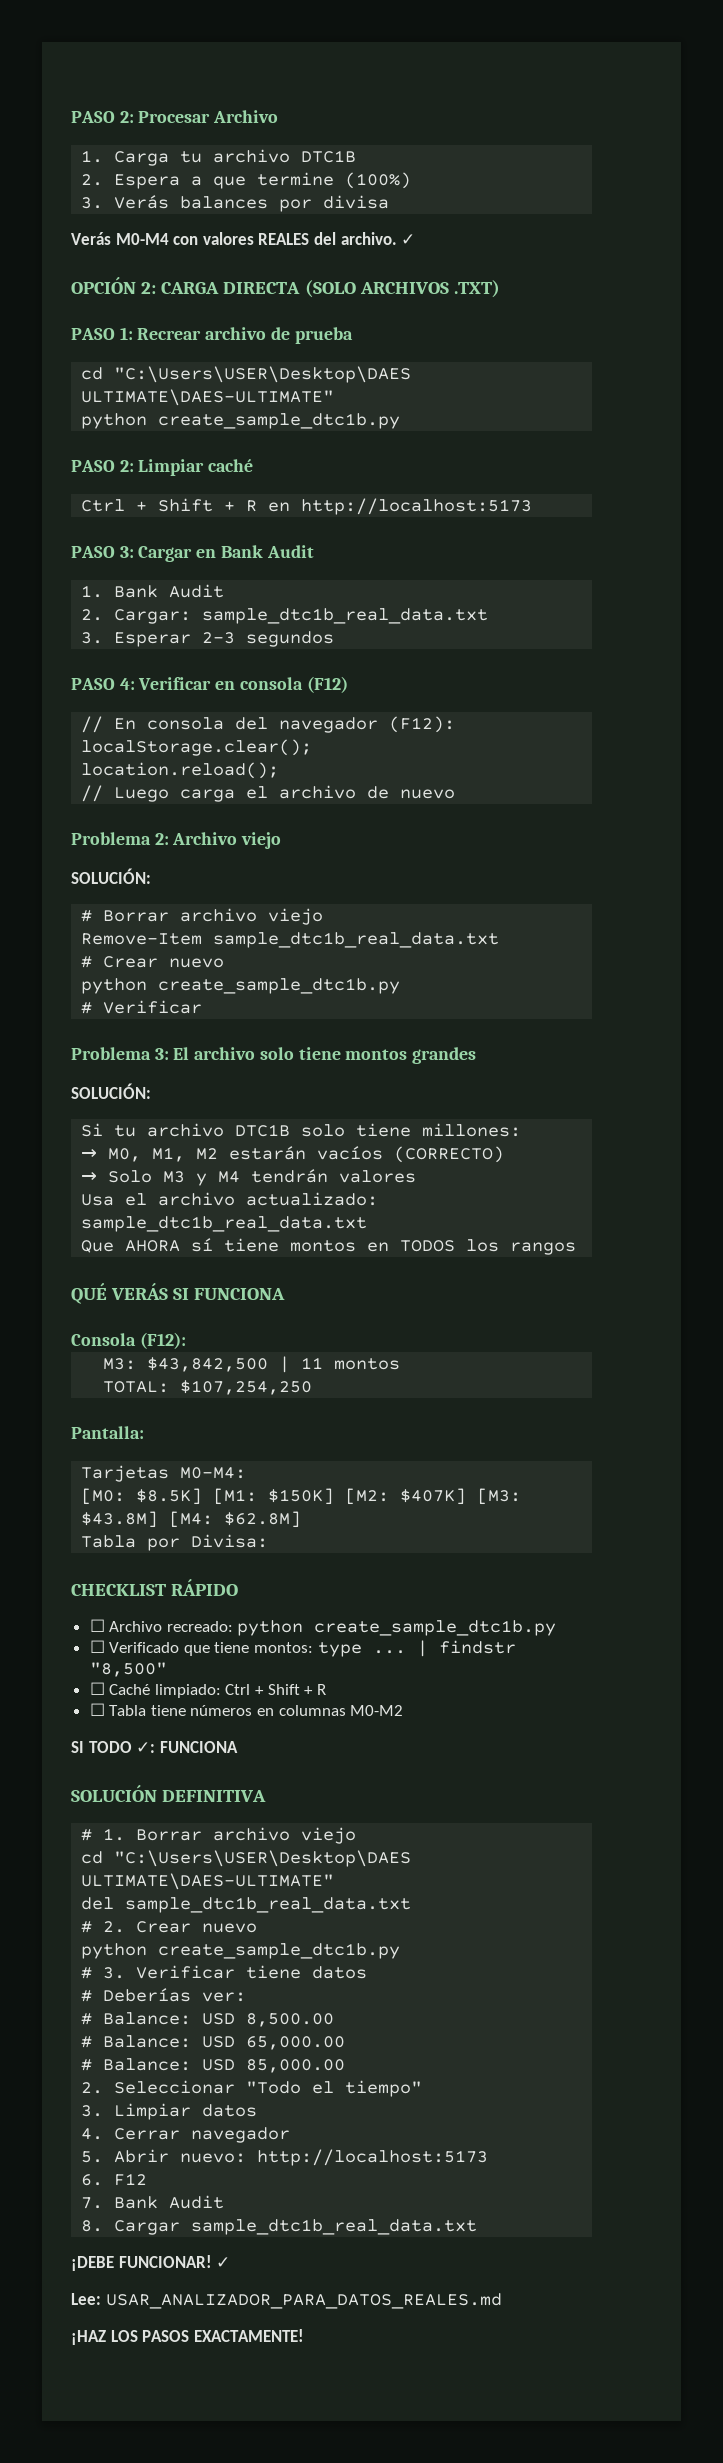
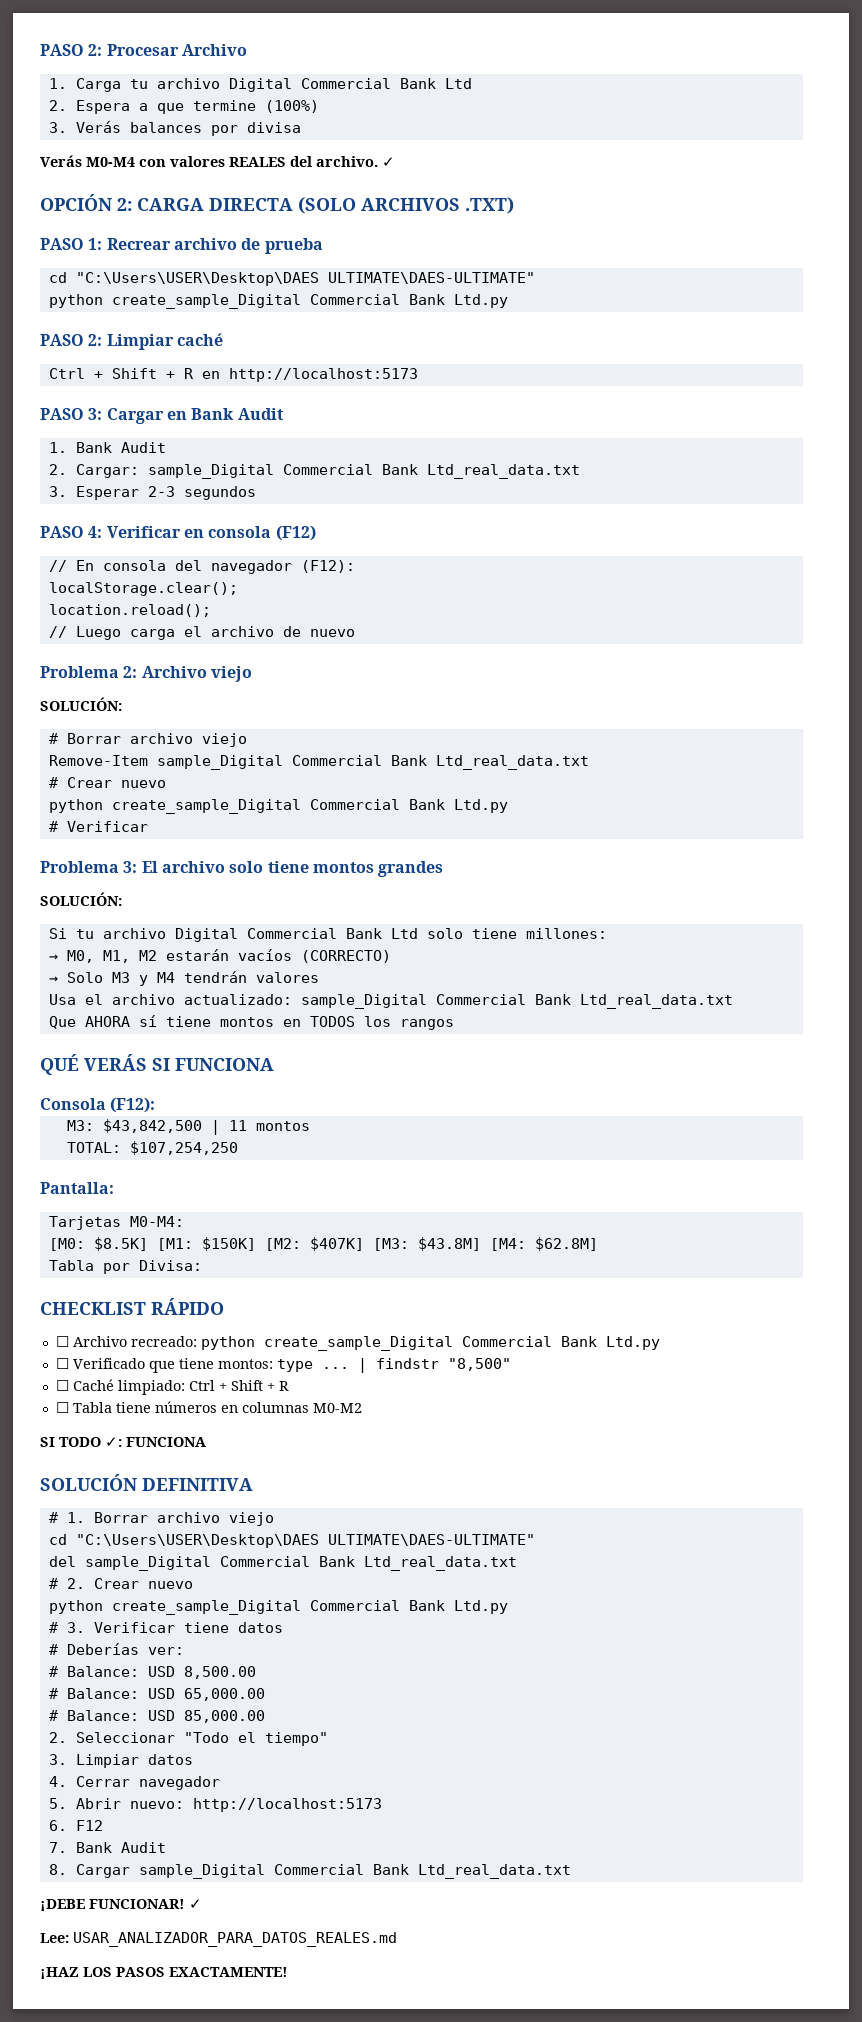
[301,150,357,163] DTC1B -> [228,78,472,92] Digital Commercial Bank Ltd
[158,413,401,429] create_sample_dtc1b.py -> [111,294,508,309] create_sample_Digital Commercial Bank Ltd.py
[202,608,489,624] sample_dtc1b_real_data.txt -> [147,464,580,479] sample_Digital Commercial Bank Ltd_real_data.txt
[213,932,500,948] sample_dtc1b_real_data.txt -> [156,755,589,770] sample_Digital Commercial Bank Ltd_real_data.txt
[158,978,401,994] create_sample_dtc1b.py -> [111,799,508,814] create_sample_Digital Commercial Bank Ltd.py
[235,1124,291,1137] DTC1B -> [174,928,418,942] Digital Commercial Bank Ltd
[81,1216,368,1232] sample_dtc1b_real_data.txt -> [300,994,733,1009] sample_Digital Commercial Bank Ltd_real_data.txt
[314,1620,557,1636] create_sample_dtc1b.py -> [263,1336,660,1351] create_sample_Digital Commercial Bank Ltd.py
[125,1897,412,1913] sample_dtc1b_real_data.txt -> [84,1556,517,1571] sample_Digital Commercial Bank Ltd_real_data.txt
[158,1943,401,1959] create_sample_dtc1b.py -> [111,1600,508,1615] create_sample_Digital Commercial Bank Ltd.py
[191,2219,478,2235] sample_dtc1b_real_data.txt -> [138,1864,571,1879] sample_Digital Commercial Bank Ltd_real_data.txt

